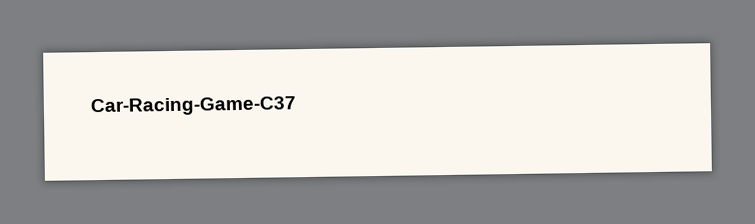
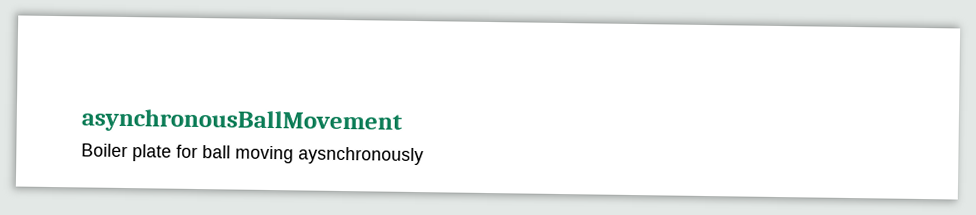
[90,96,297,117] Car-Racing-Game-C37 -> [81,108,403,135] [81,143,424,166] asynchronousBallMovement // Boiler plate for ball moving aysnchronously

